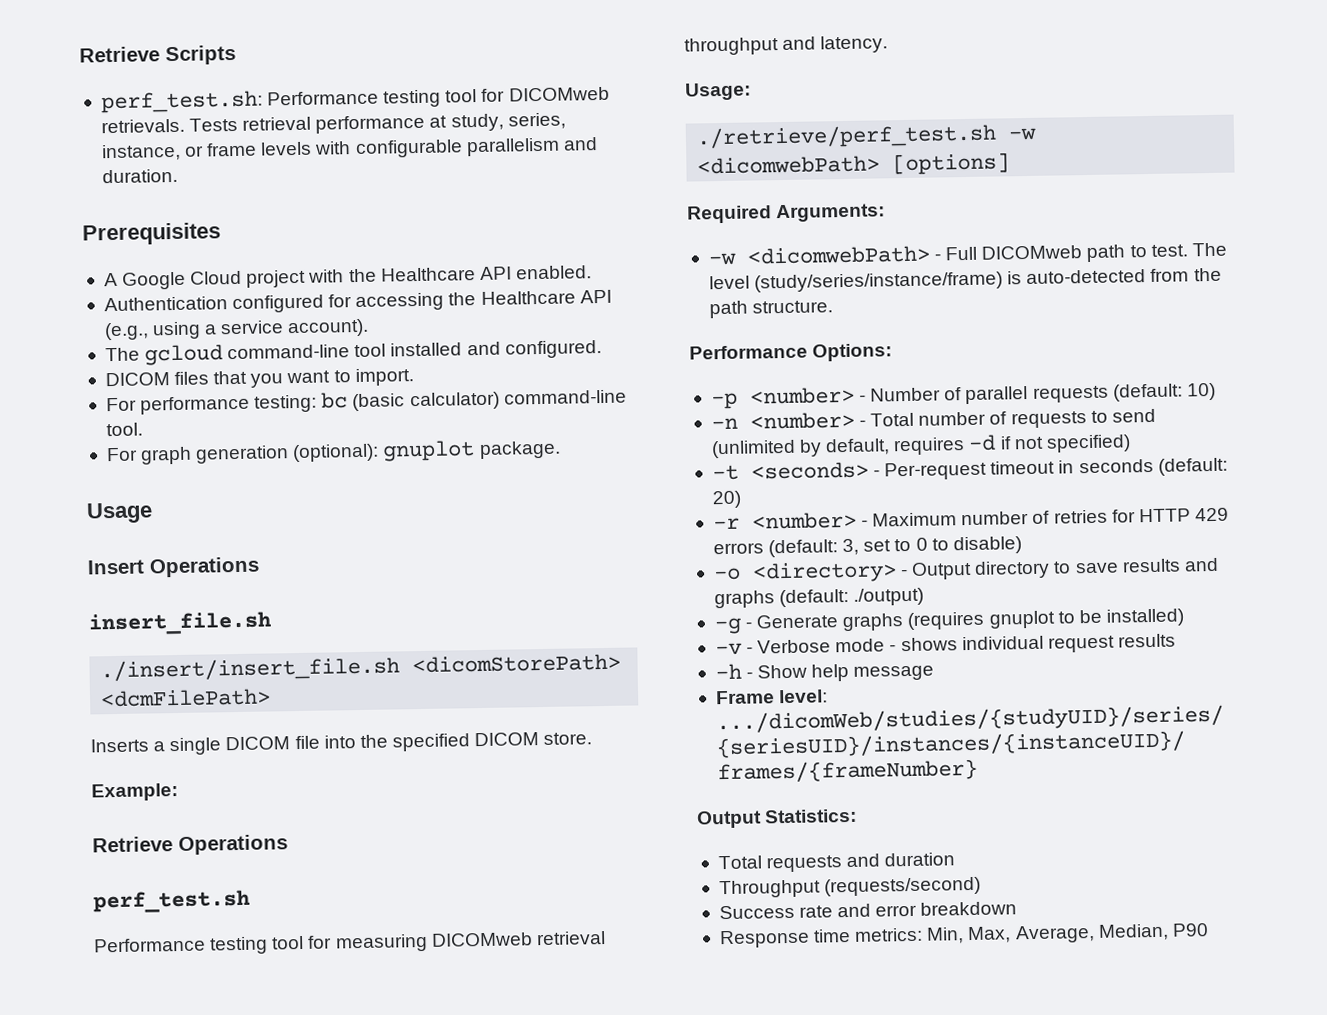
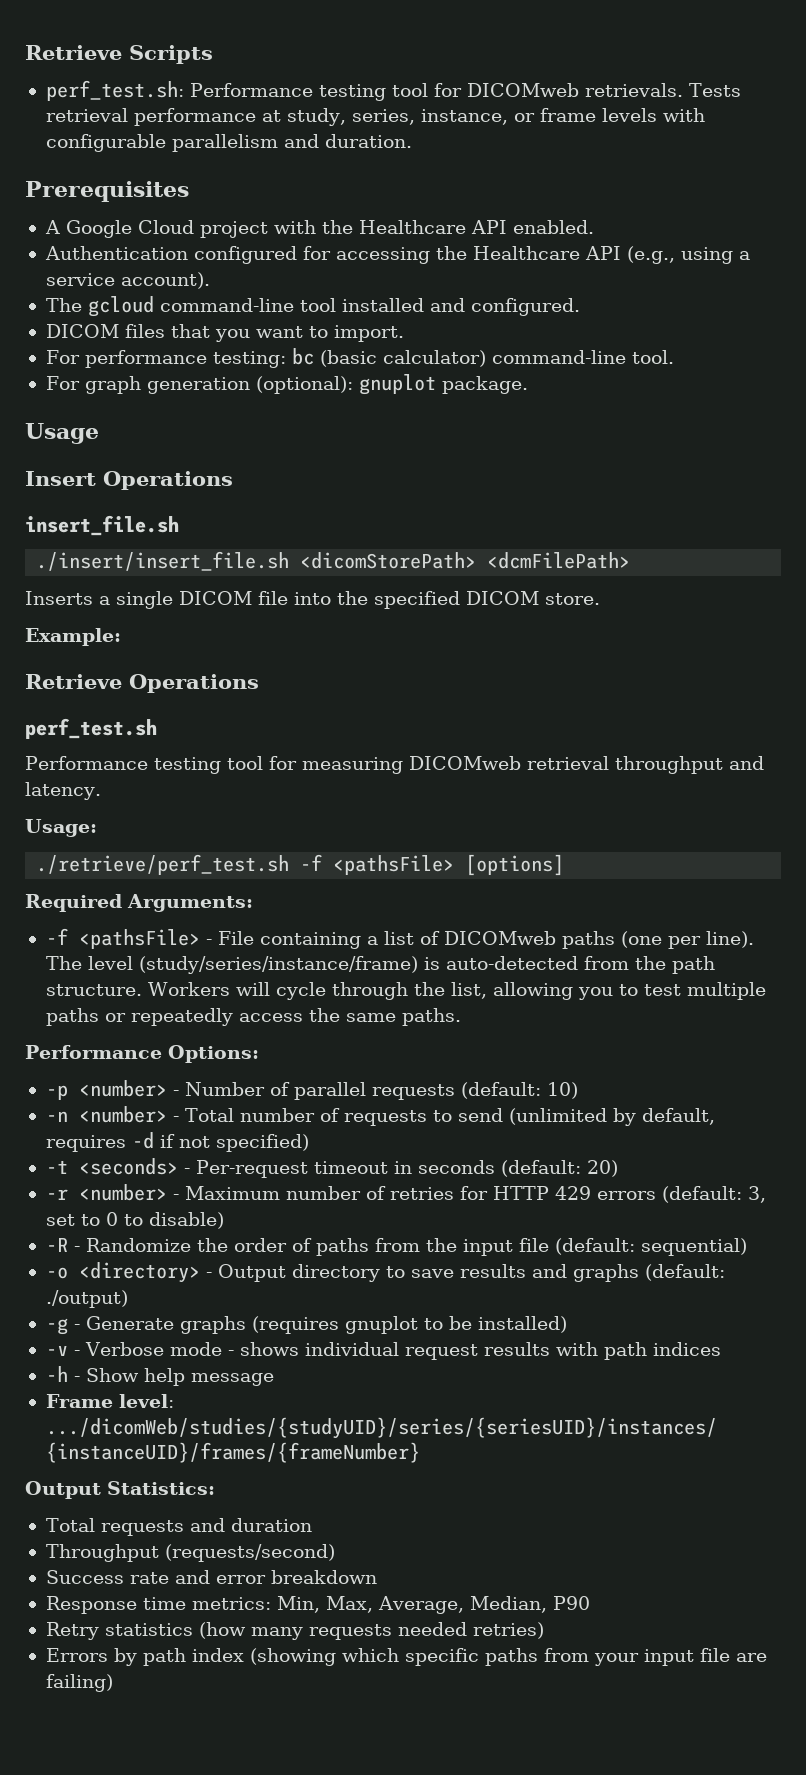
[1008,127,1038,141] [697,155,881,175] -w <dicomwebPath> -> [300,854,455,875] -f <pathsFile>
[707,244,1188,266] -w <dicomwebPath> - Full DICOMweb path to test. -> [45,928,754,949] -f <pathsFile> - File containing a list of DICOMweb paths (one per line).
(834, 307) none -> [147,982,766,1000] [45,1008,461,1026] Workers will cycle through the list, allowing you to test multiple paths or repeatedly access the same paths.
(1022, 545) none -> [45,1238,747,1256] // -R - Randomize the order of paths from the input file (default: sequential)
(1176, 640) none -> [555,1342,721,1360] with path indices
(1209, 930) none -> [45,1622,544,1640] [45,1648,767,1666] [45,1674,113,1692] // Retry statistics (how many requests needed retries) // Errors by path index (showing which specific paths from your input file are failing)

